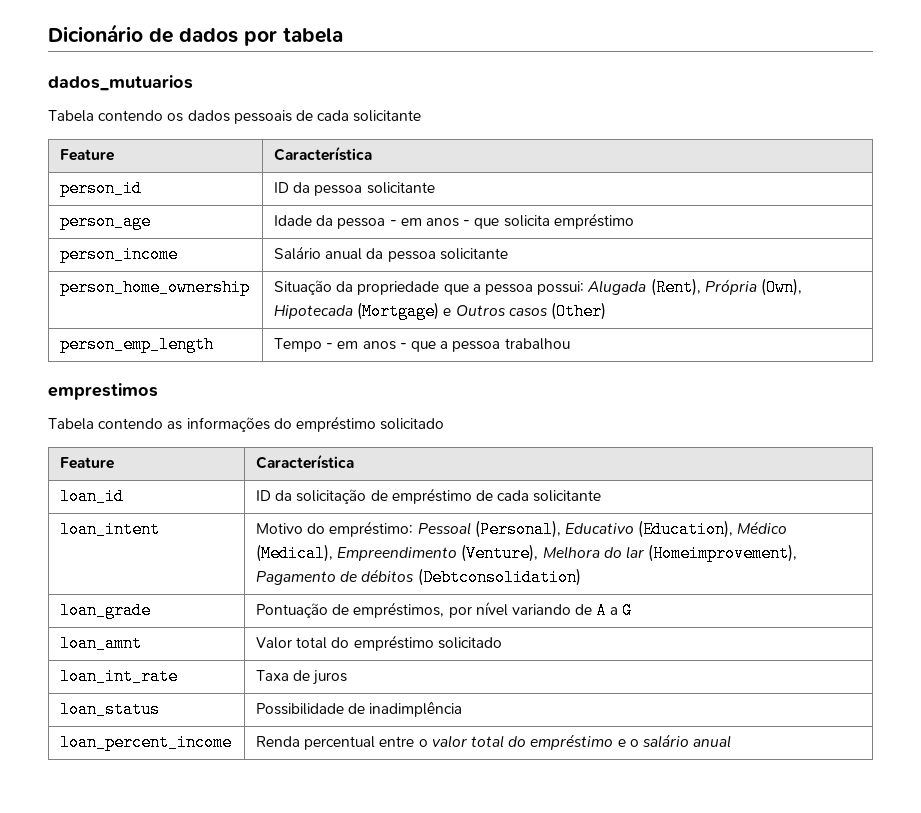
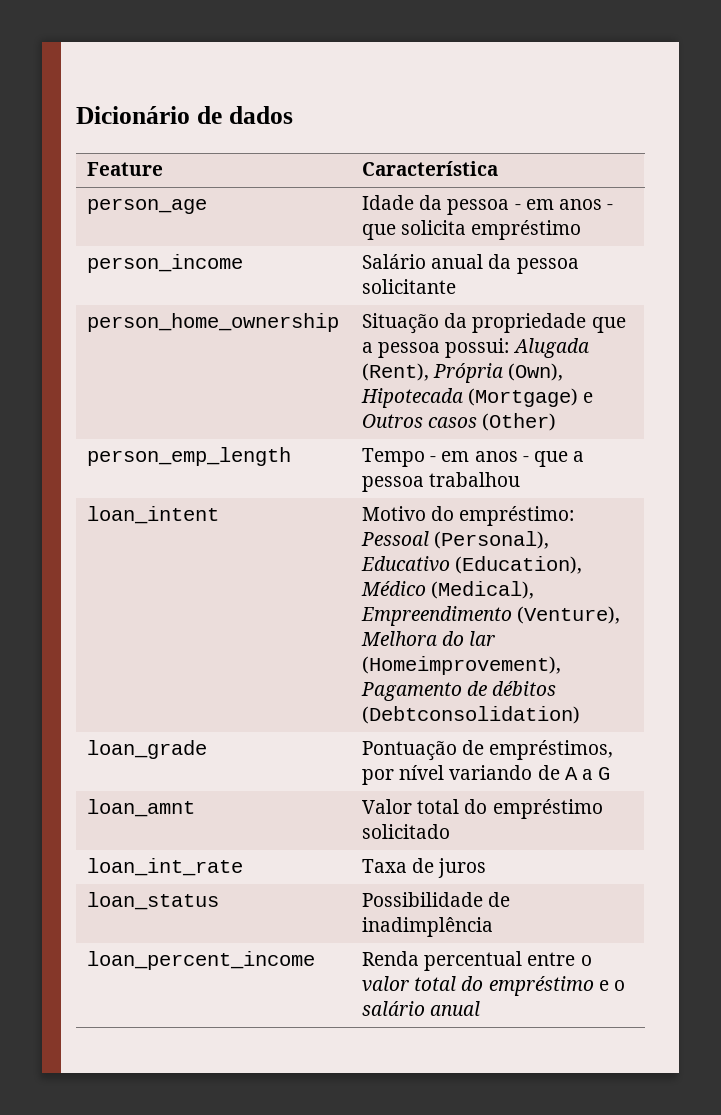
[244,27,343,46] [48,75,193,91] [48,110,422,124] [60,149,115,161] [274,146,373,161] [60,180,143,197] [274,182,435,196] por tabela // dados_mutuarios // Tabela contendo os dados pessoais de cada solicitante // Feature | Característica // person_id | ID da pessoa solicitante -> [87,162,164,176] [362,161,499,176] // Feature | Característica
[48,383,158,400] [48,416,445,432] [60,457,115,469] [256,454,355,469] [60,488,125,505] [256,488,602,504] // emprestimos // Tabela contendo as informações do empréstimo solicitado // Feature | Característica // loan_id | ID da solicitação de empréstimo de cada solicitante -> (521, 479) none

